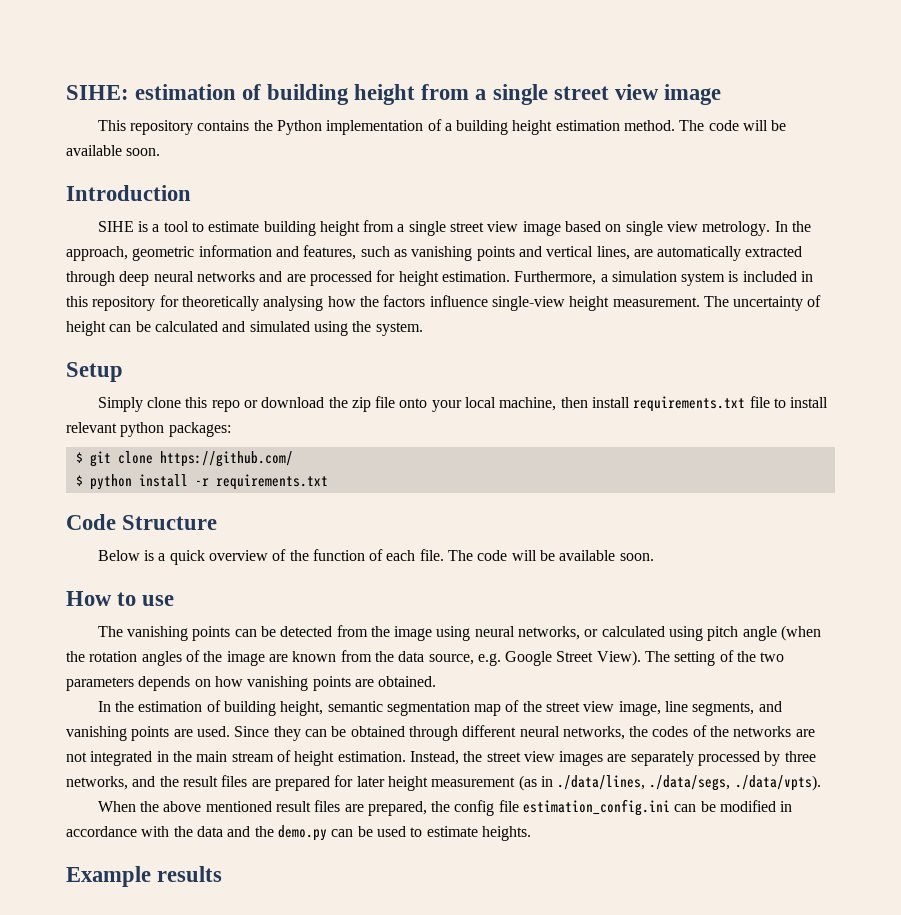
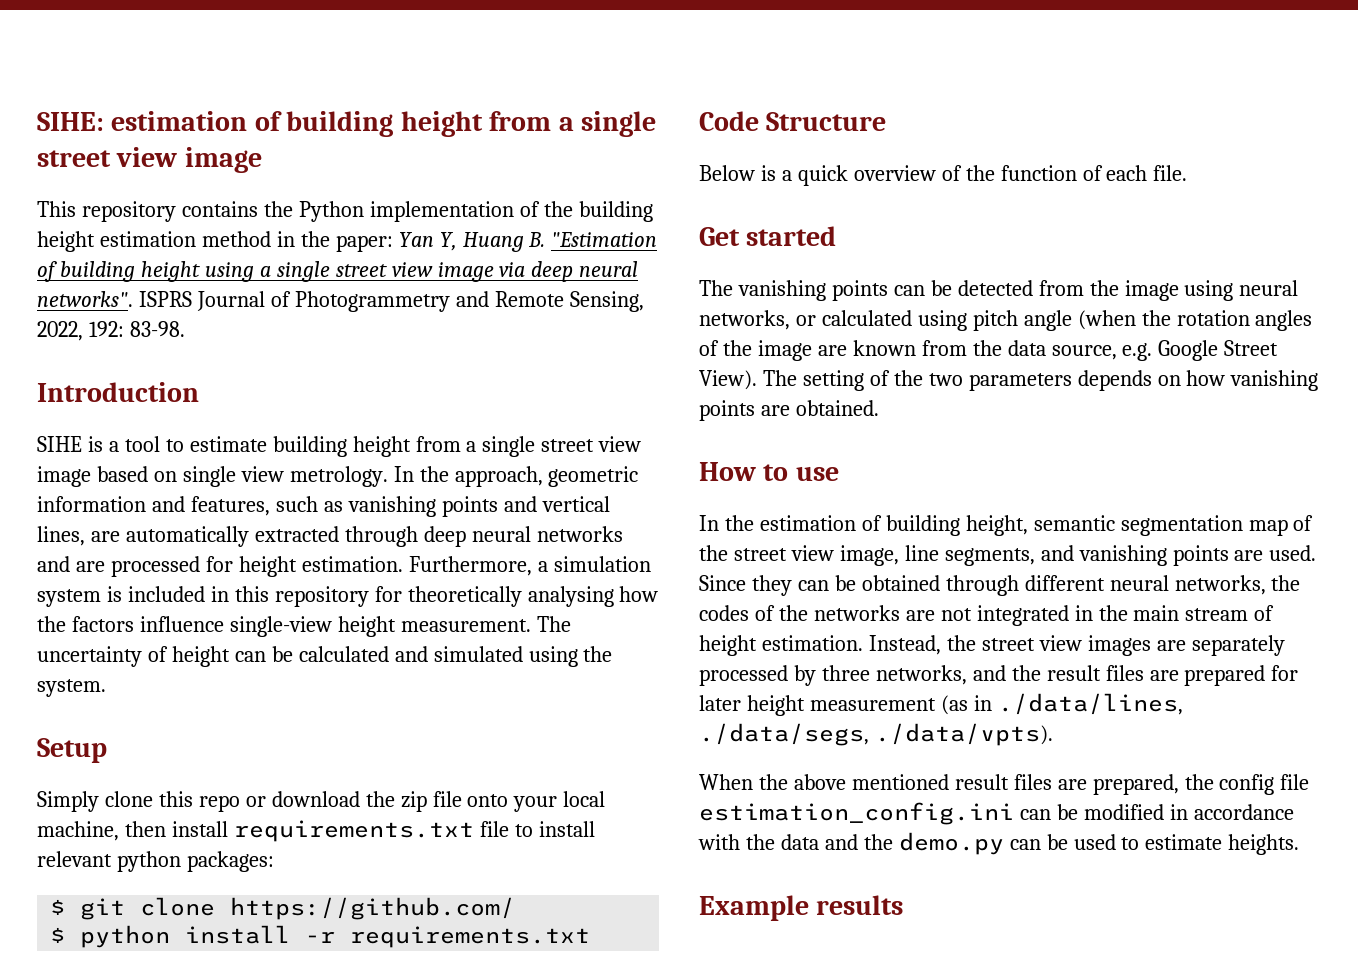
[444,123,452,131] a -> [543,201,573,217] the
[624,120,787,131] [66,145,161,156] method. The code will be available soon. -> [201,231,658,252] [37,261,639,282] [37,291,644,312] [37,321,185,341] method in the paper: Yan Y, Huang B. "Estimation of building height using a single street view image via deep neural networks". ISPRS Journal of Photogrammetry and Remote Sensing, 2022, 192: 83-98.
[448,550,654,561] [66,591,175,606] The code will be available soon. // How to use -> [699,226,837,246] // Get started
(437, 681) none -> [699,462,839,481] // How to use

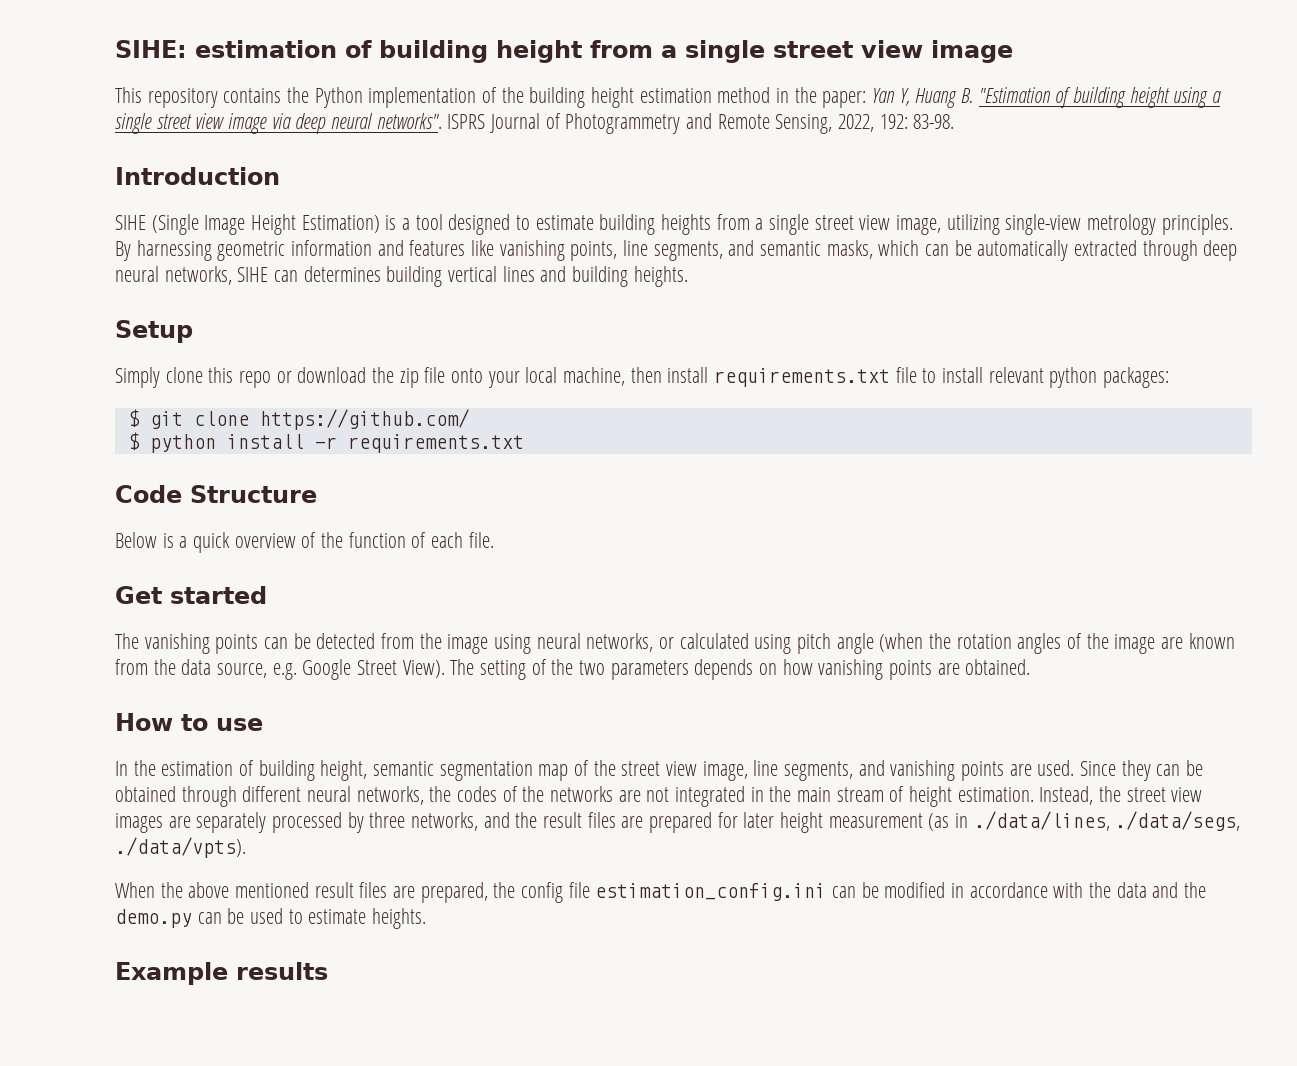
(82, 444) none -> [151,214,380,235] (Single Image Height Estimation)
(160, 444) none -> [448,214,511,235] designed
[352,436,642,457] [37,466,639,487] [37,496,610,517] [37,526,120,546] height from a single street view image based on single view metrology. In the approach, geometric information and features, such as vanishing points and vertical lines, are -> [661,214,1233,235] [115,240,972,261] heights from a single street view image, utilizing single-view metrology principles. By harnessing geometric information and features like vanishing points, line segments, and semantic masks, which can be
[536,526,623,542] [37,556,651,577] [37,586,659,607] [37,616,571,637] [37,646,613,667] [37,679,106,697] networks and are processed for height estimation. Furthermore, a simulation system is included in this repository for theoretically analysing how the factors influence single-view height measurement. The uncertainty of height can be calculated and simulated using the system. -> [164,266,688,287] networks, SIHE can determines building vertical lines and building heights.

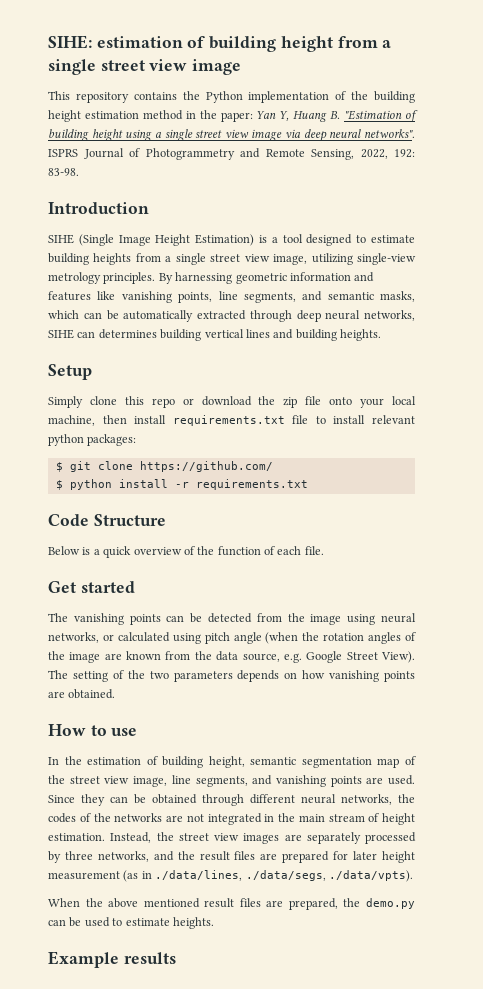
[521,882,1207,903] config file estimation_config.ini can be modified in accordance with the data and the -> (361, 902) none

